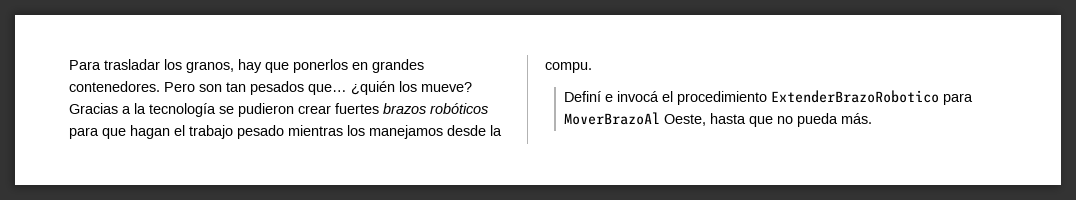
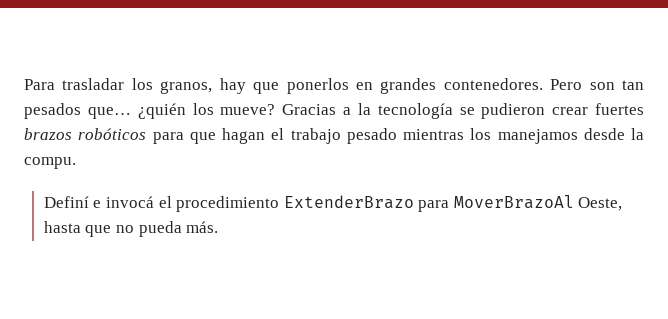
[771,90,940,103] ExtenderBrazoRobotico -> [283,195,414,209] ExtenderBrazo

